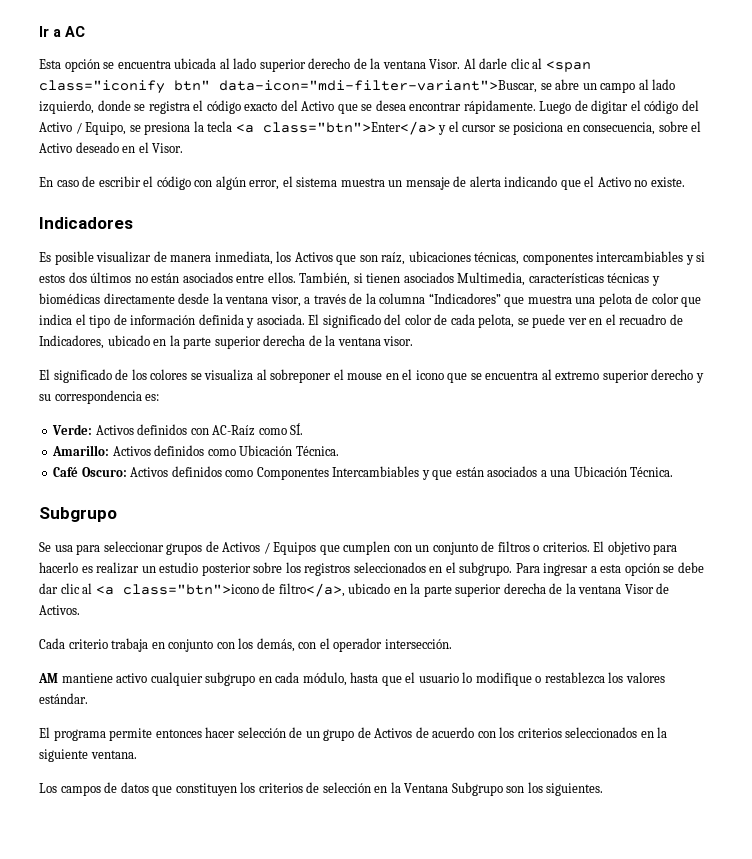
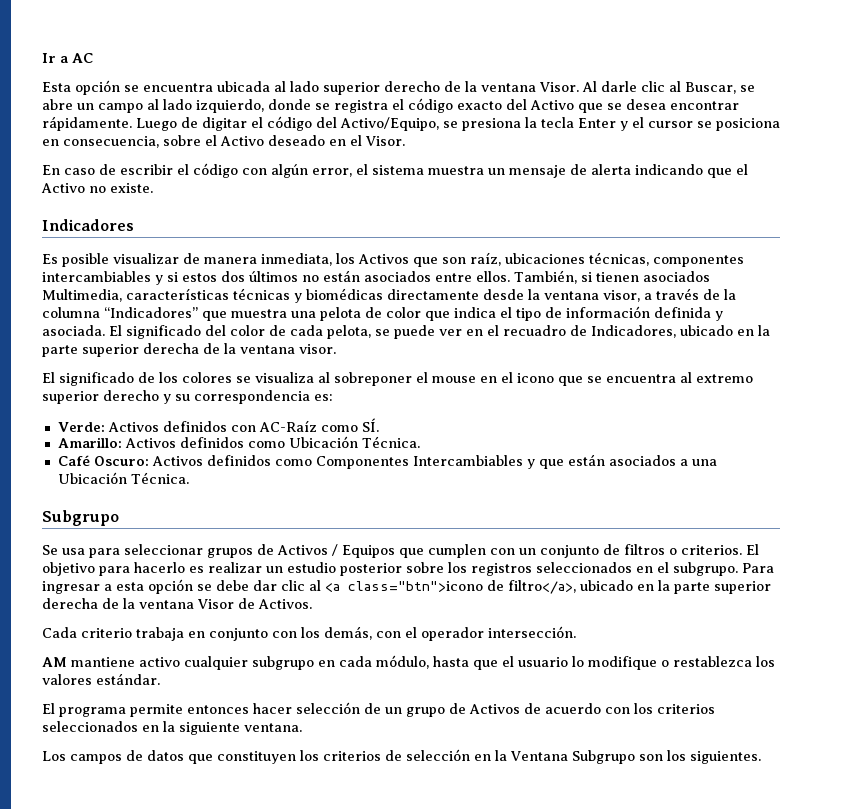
[545,61,591,72] [39,80,537,94] <span class="iconify btn" data-icon="mdi-filter-variant">Buscar, -> [685,82,736,94] Buscar,
[39,122,127,135] Activo / Equipo, -> [340,117,439,131] Activo/Equipo,
[235,121,436,135] <a class="btn">Enter</a> -> [578,118,616,128] Enter

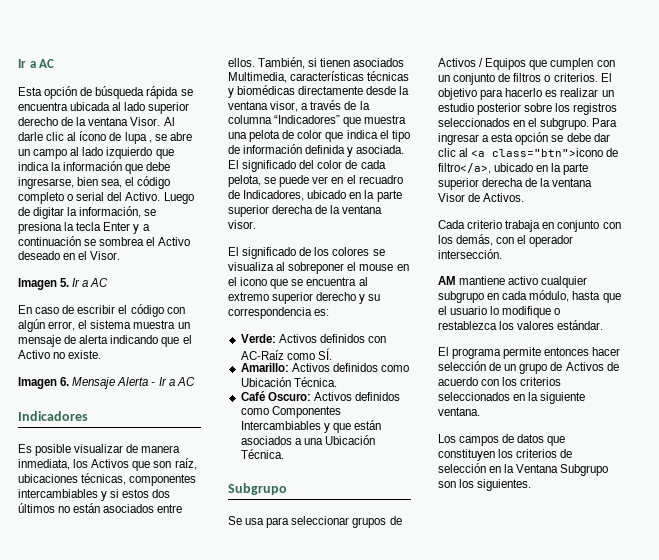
(120, 87) none -> [80,86,179,99] de búsqueda rápida
[685,82,736,94] Buscar, -> [79,131,152,144] ícono de lupa ,
[196,98,739,113] [42,116,439,131] izquierdo, donde se registra el código exacto del Activo que se desea encontrar rápidamente. Luego de digitar el código del Activo/Equipo, -> [106,147,174,159] [18,161,171,174] [18,176,171,189] [18,192,194,204] [18,206,142,219] izquierdo que indica la información que debe ingresarse, bien sea, el código completo o serial del Activo. Luego de digitar la información,
[632,117,780,131] [42,135,201,148] el cursor se posiciona en consecuencia, sobre -> [142,224,150,231] [18,236,145,246] a continuación se sombrea
(405, 141) none -> [18,278,109,290] // Imagen 5. Ir a AC
(153, 188) none -> [18,377,195,389] // Imagen 6. Mensaje Alerta - Ir a AC

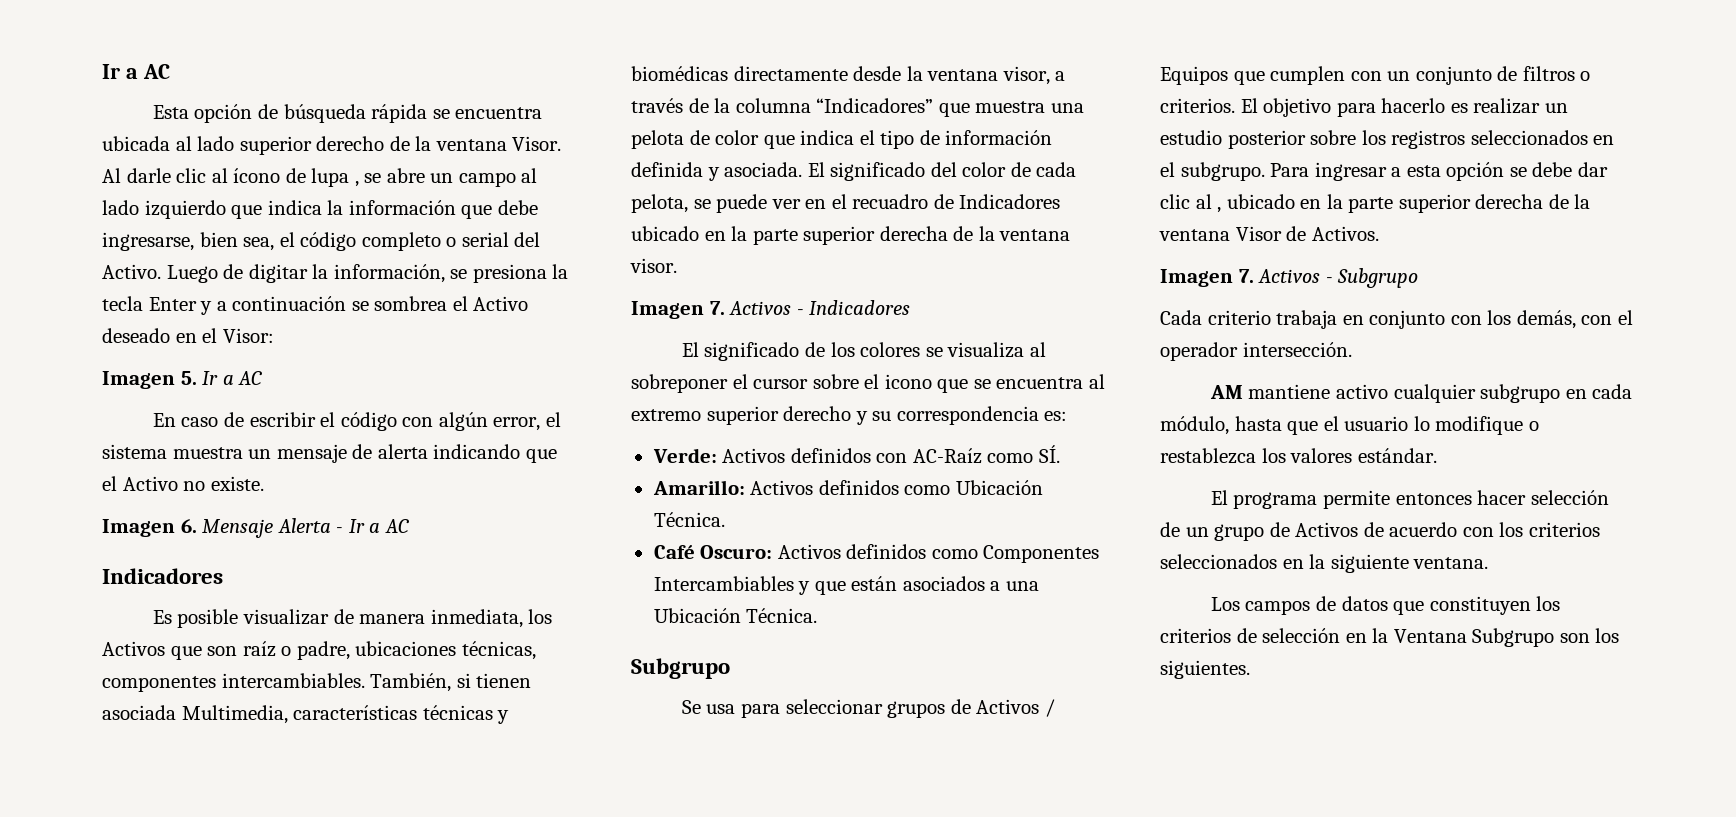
[90,251,121,260] Visor. -> [222,328,274,343] Visor:
[174,458,197,470] [18,473,197,486] [18,489,171,501] [18,503,183,513] [228,58,255,67] raíz, ubicaciones técnicas, componentes intercambiables y si estos dos últimos no están asociados entre ellos. -> [242,641,536,660] [102,673,365,692] raíz o padre, ubicaciones técnicas, componentes intercambiables.
[353,58,405,67] asociados -> [102,705,176,720] asociada
[243,190,305,201] Indicadores, -> [959,194,1061,209] Indicadores
(256, 224) none -> [631,300,911,319] // Imagen 7. Activos - Indicadores
[359,264,409,271] mouse en -> [753,374,859,389] cursor sobre
[471,148,619,157] [438,163,491,174] <a class="btn">icono de filtro</a>, -> [1217,207,1222,213] ,
(525, 197) none -> [1160,268,1419,288] // Imagen 7. Activos - Subgrupo

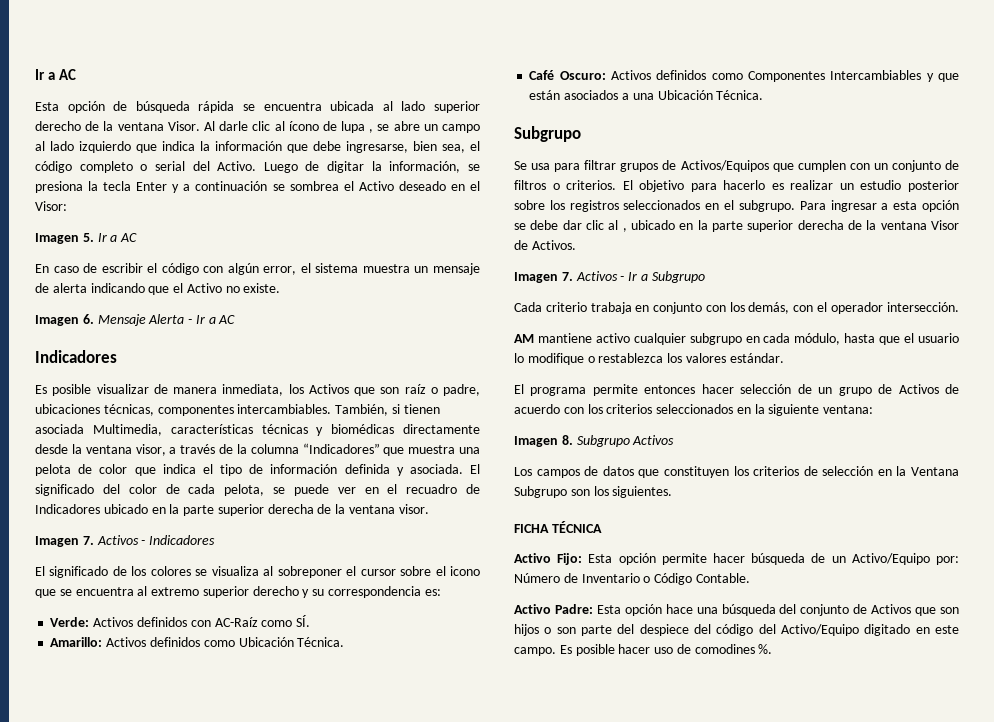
[785,699,883,714] seleccionar -> [584,160,617,170] filtrar
[976,699,1055,717] [1160,66,1228,85] Activos / Equipos -> [680,160,769,172] Activos/Equipos
(1333, 280) none -> [628,272,648,281] Ir a
[1413,557,1489,569] ventana. -> [823,405,874,414] [514,435,675,447] ventana: // Imagen 8. Subgrupo Activos
(1250, 669) none -> [514,521,602,533] [514,553,959,565] [514,573,750,585] [514,604,960,616] [514,624,959,636] [514,644,773,656] // FICHA TÉCNICA // Activo Fijo: Esta opción permite hacer búsqueda de un Activo/Equipo por: Número de Inventario o Código Contable. // Activo Padre: Esta opción hace una búsqueda del conjunto de Activos que son hijos o son parte del despiece del código del Activo/Equipo digitado en este campo. Es posible hacer uso de comodines %.

